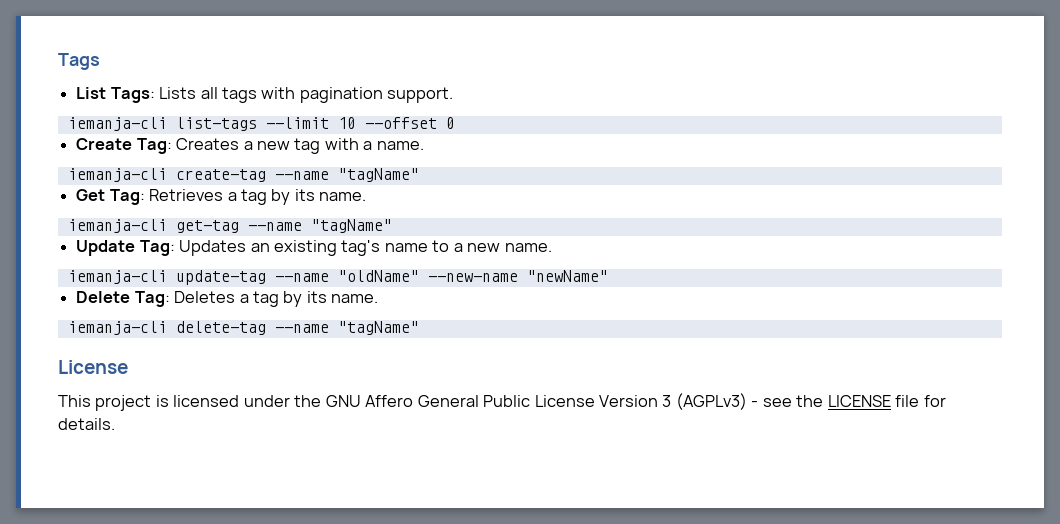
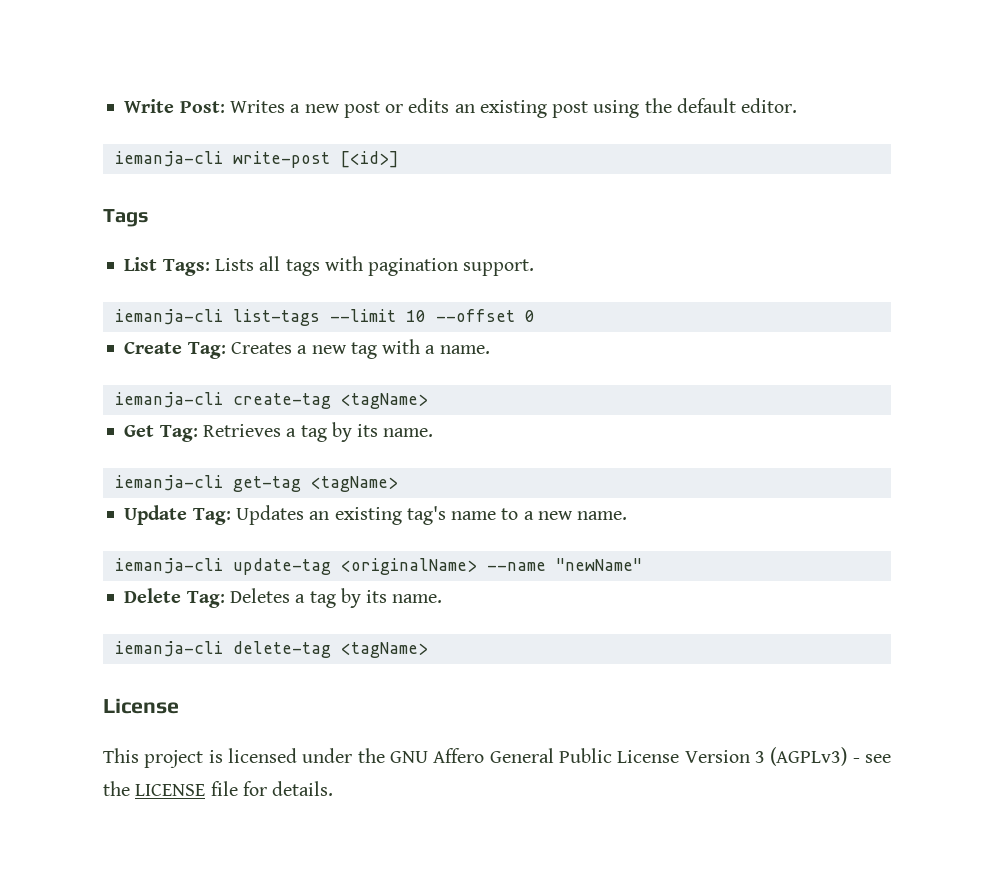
(58, 61) none -> [124,98,798,118] [114,151,399,168] Write Post: Writes a new post or edits an existing post using the default editor. // iemanja-cli write-post [<id>] //
[274,168,419,182] --name "tagName" -> [340,393,428,409] <tagName>
[247,219,392,233] --name "tagName" -> [310,476,398,492] <tagName>
[274,270,518,282] --name "oldName" --new-name -> [340,558,546,575] <originalName> --name
[274,321,419,335] --name "tagName" -> [340,642,428,658] <tagName>

